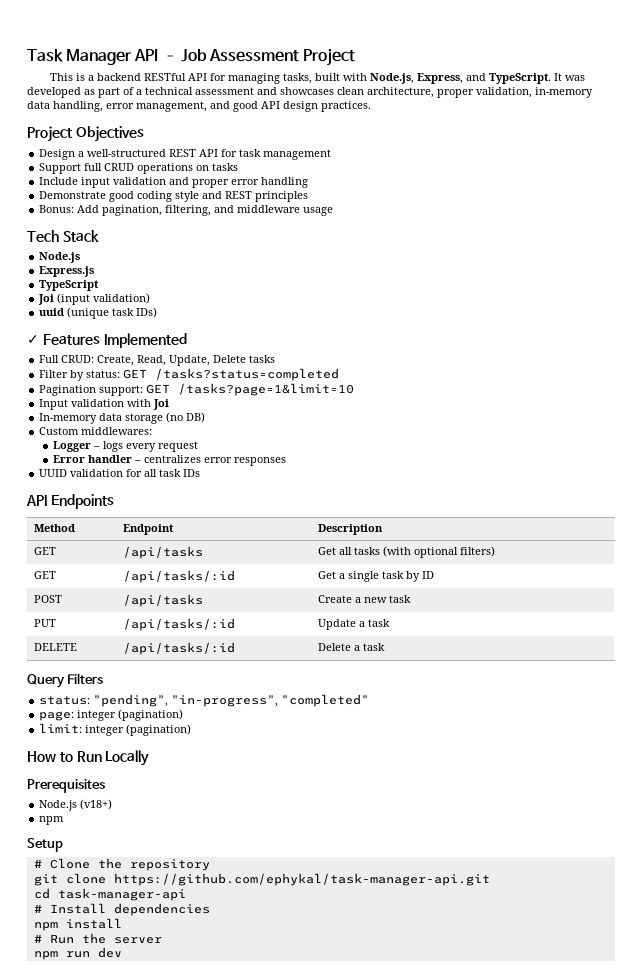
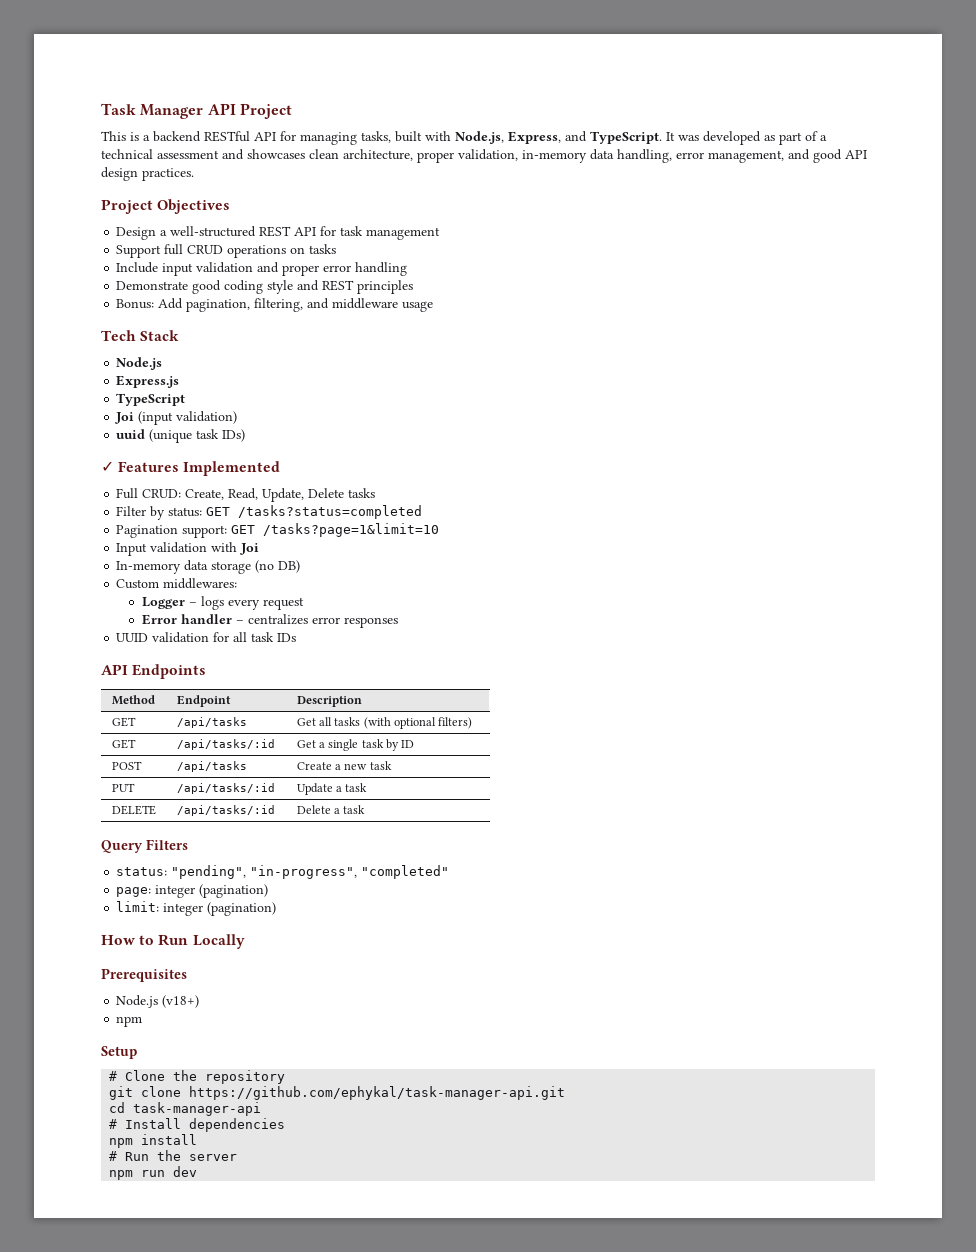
[162,49,299,62] – Job Assessment -> (236, 109) none

